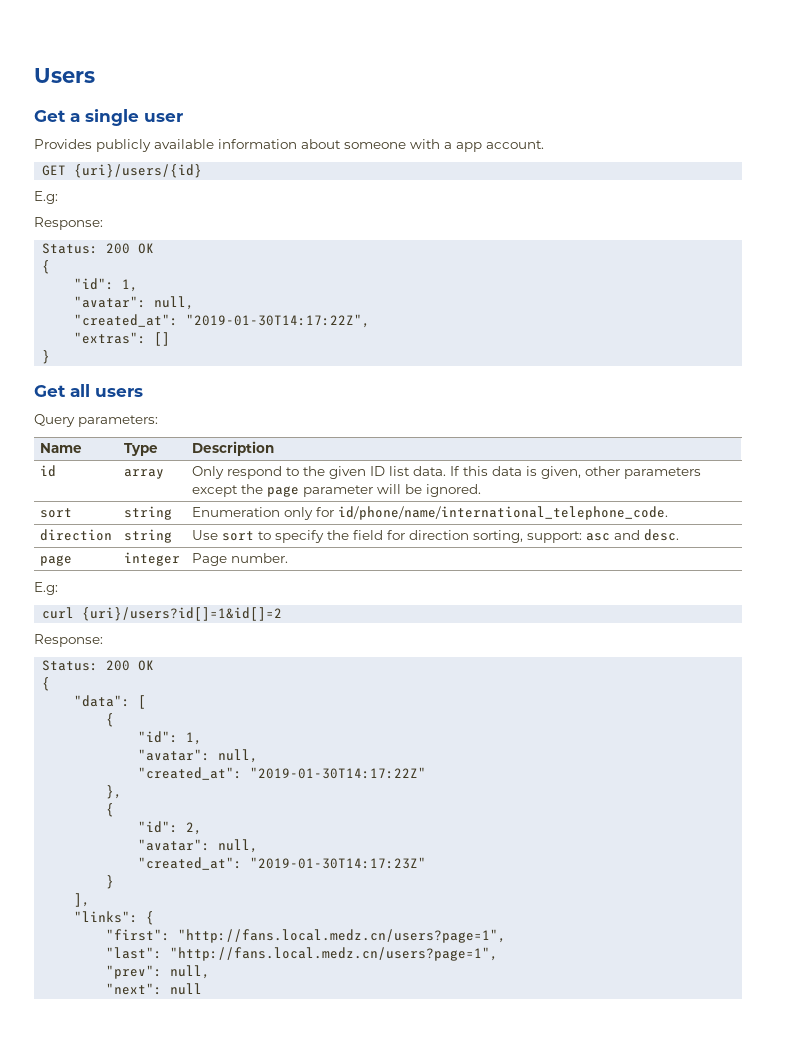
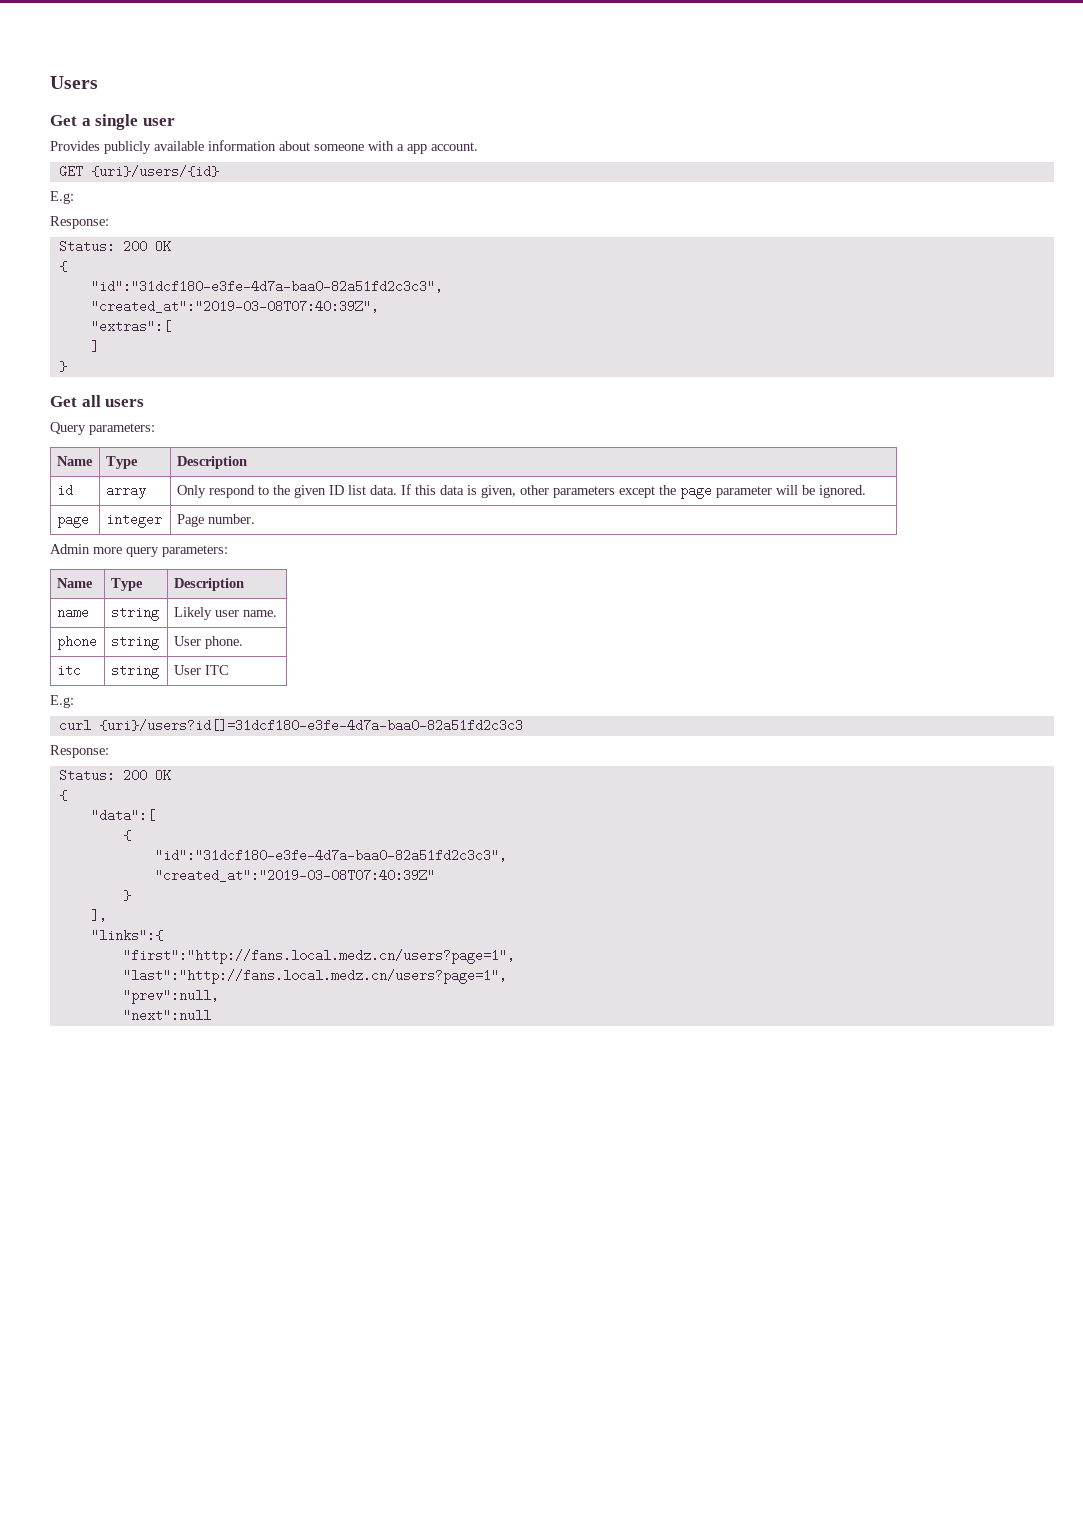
[74,278,139,292] [74,296,195,310] [74,314,371,328] [74,332,171,346] "id": 1, // "avatar": null, // "created_at": "2019-01-30T14:17:22Z", // "extras": [] -> [90,280,443,293] [90,300,379,313] [90,320,171,333] [90,340,99,353] "id":"31dcf180-e3fe-4d7a-baa0-82a51fd2c3c3", // "created_at":"2019-03-08T07:40:39Z", // "extras":[ // ]
[39,508,72,518] [123,506,172,520] [191,506,668,520] [39,529,112,541] [123,529,172,543] [191,529,679,543] [39,555,72,566] [123,552,180,566] [191,553,288,566] sort | string | Enumeration only for id/phone/name/international_telephone_code. // direction | string | Use sort to specify the field for direction sorting, support: asc and desc. // page | integer | Page number. -> [56,513,89,528] [105,513,162,528] [176,514,255,527] [50,544,228,557] [56,578,93,588] [110,578,143,591] [173,578,244,591] [56,606,89,619] [110,608,159,621] [173,607,277,620] [56,635,97,650] [110,637,159,650] [173,636,243,649] [56,664,81,677] [110,666,159,679] [173,665,229,675] page | integer | Page number. // Admin more query parameters: // Name | Type | Description // name | string | Likely user name. // phone | string | User phone. // itc | string | User ITC
[82,607,283,621] [34,634,103,647] [42,660,155,671] [42,677,51,691] [74,695,147,709] [106,713,115,727] [138,731,203,745] [138,749,259,763] [138,767,427,780] [106,785,123,799] [106,803,115,817] [138,821,203,835] [138,839,259,853] [138,857,427,870] [106,875,115,889] [74,893,91,907] [74,911,155,925] [106,929,507,943] [106,947,499,961] [106,965,211,979] [106,983,203,995] {uri}/users?id[]=1&id[]=2 // Response: // Status: 200 OK // { // "data": [ // { // "id": 1, // "avatar": null, // "created_at": "2019-01-30T14:17:22Z" // }, // { // "id": 2, // "avatar": null, // "created_at": "2019-01-30T14:17:23Z" // } // ], // "links": { // "first": "http://fans.local.medz.cn/users?page=1", // "last": "http://fans.local.medz.cn/users?page=1", // "prev": null, // "next": null -> [98,719,523,732] [50,745,109,758] [58,769,171,782] [58,790,67,801] [90,809,155,822] [122,830,131,841] [154,849,507,862] [154,869,435,882] [122,890,131,901] [90,909,107,922] [90,929,163,942] [122,949,515,964] [122,969,507,984] [122,989,219,1004] [122,1009,211,1022] {uri}/users?id[]=31dcf180-e3fe-4d7a-baa0-82a51fd2c3c3 // Response: // Status: 200 OK // { // "data":[ // { // "id":"31dcf180-e3fe-4d7a-baa0-82a51fd2c3c3", // "created_at":"2019-03-08T07:40:39Z" // } // ], // "links":{ // "first":"http://fans.local.medz.cn/users?page=1", // "last":"http://fans.local.medz.cn/users?page=1", // "prev":null, // "next":null

